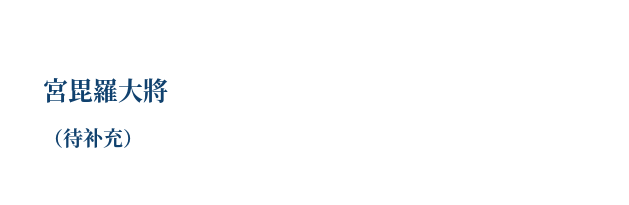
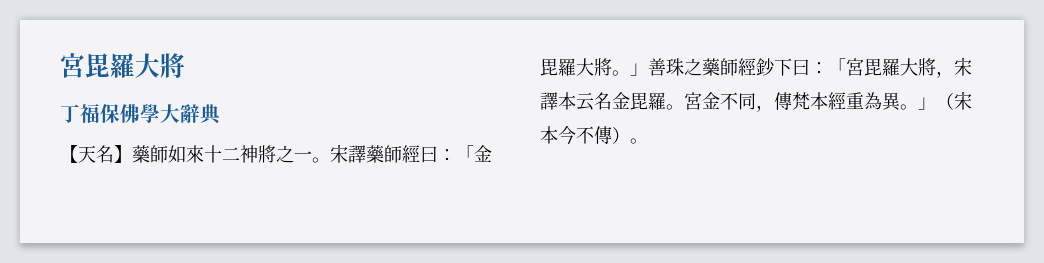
[43,128,143,148] （待补充） -> [60,104,222,125] [60,144,492,163] [540,57,972,78] [540,91,972,112] [540,126,648,145] 丁福保佛學大辭典 // 【天名】藥師如來十二神將之一。宋譯藥師經曰：「金毘羅大將。」善珠之藥師經鈔下曰：「宮毘羅大將，宋譯本云名金毘羅。宮金不同，傳梵本經重為異。」（宋本今不傳）。

